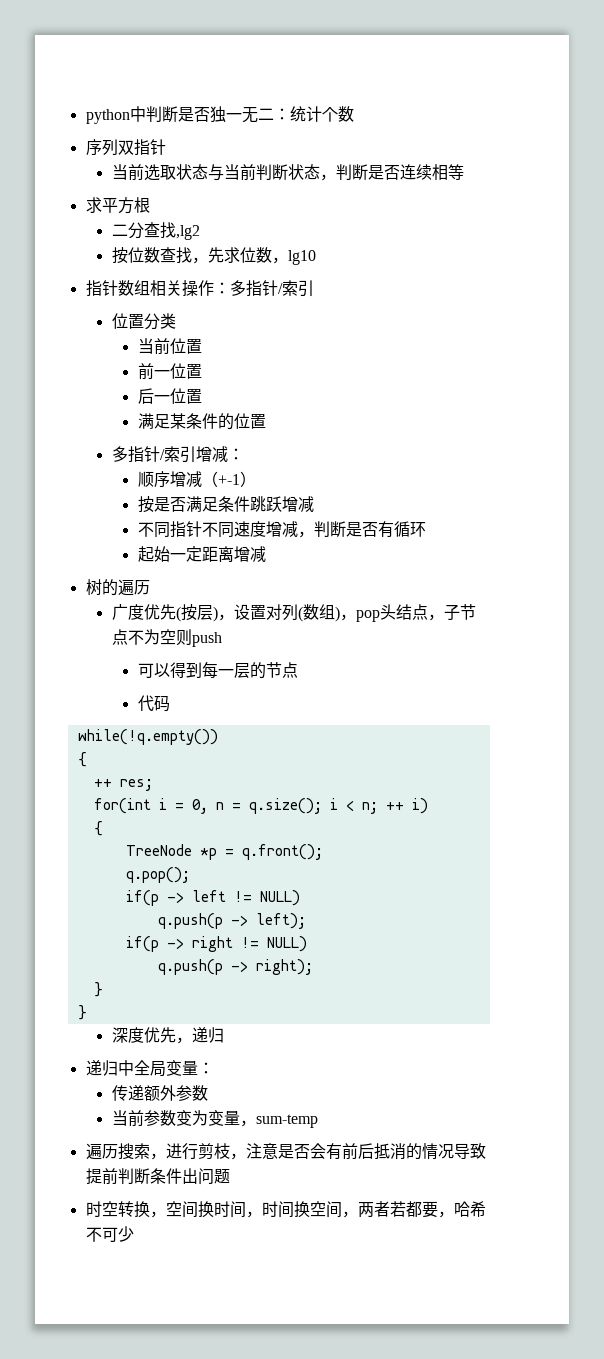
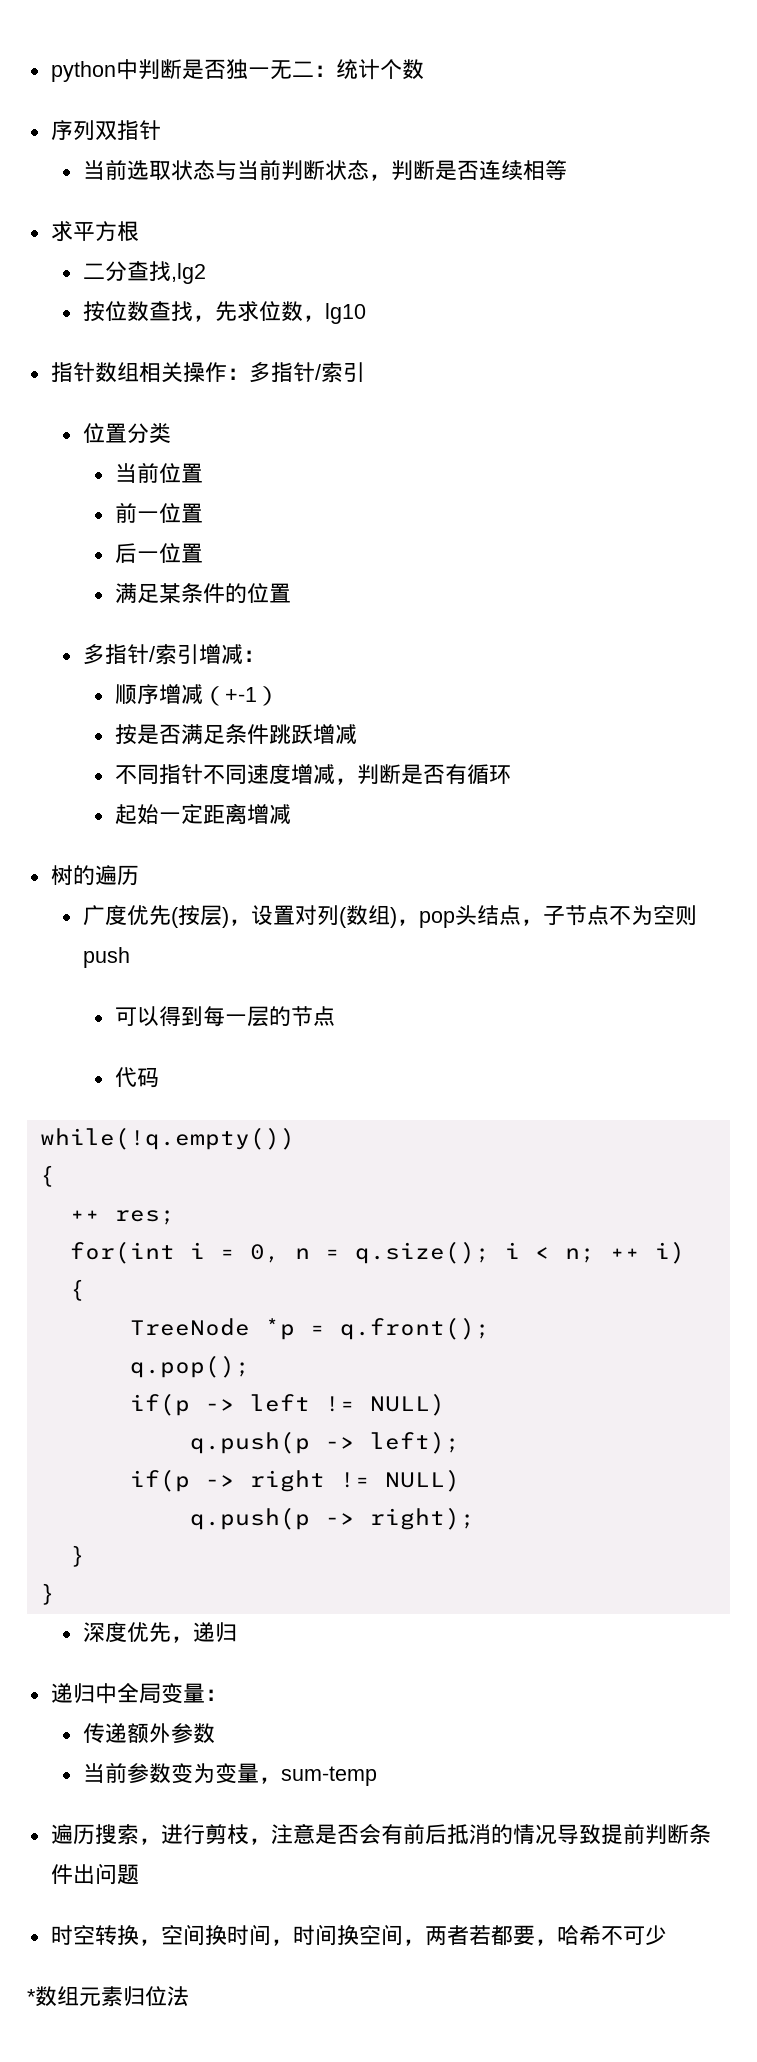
(134, 1234) none -> [27,1986,189,2007] // *数组元素归位法

